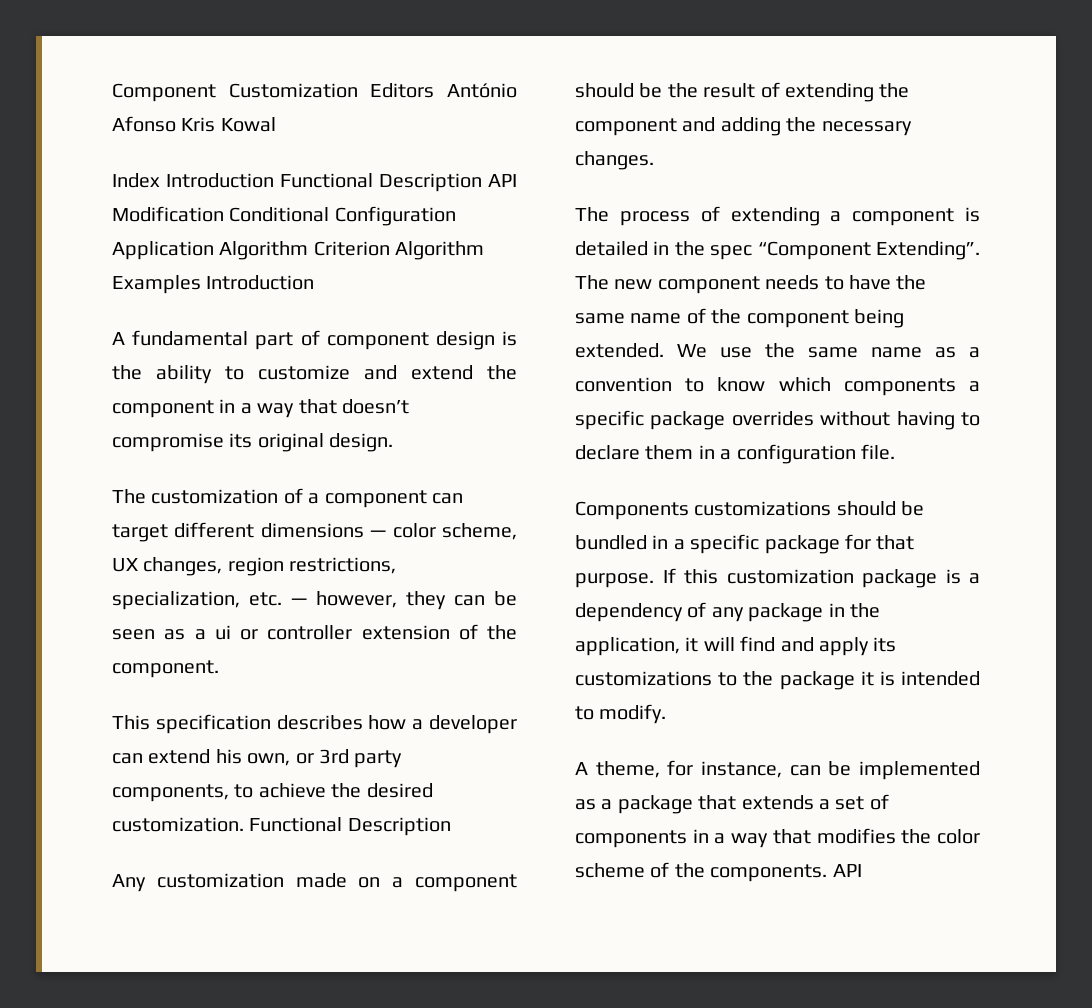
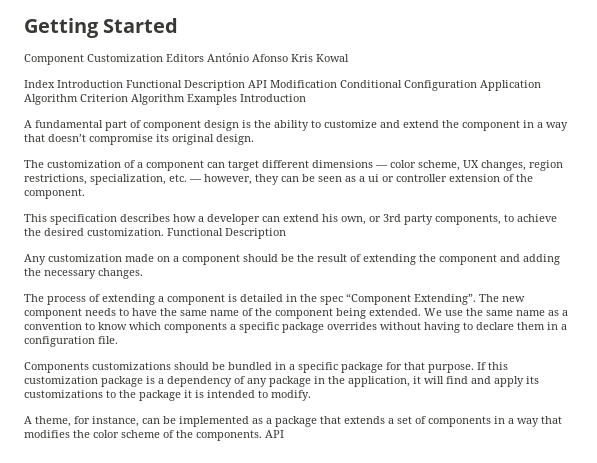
(112, 92) none -> [24,18,179,38] Getting Started //

